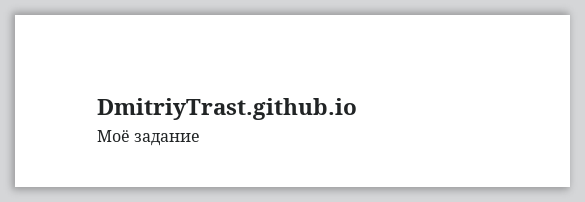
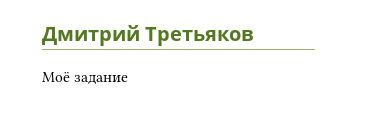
[97,98,357,120] DmitriyTrast.github.io -> [42,25,255,46] Дмитрий Третьяков

